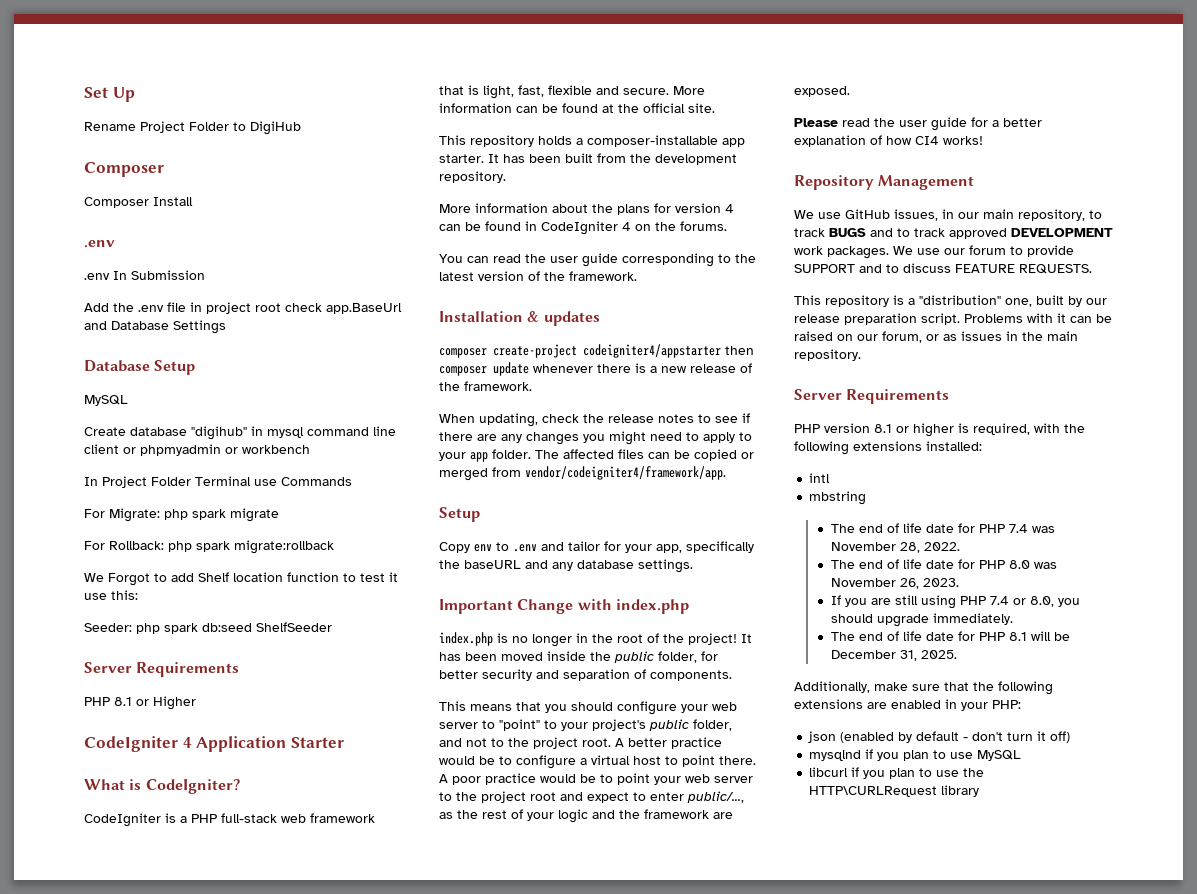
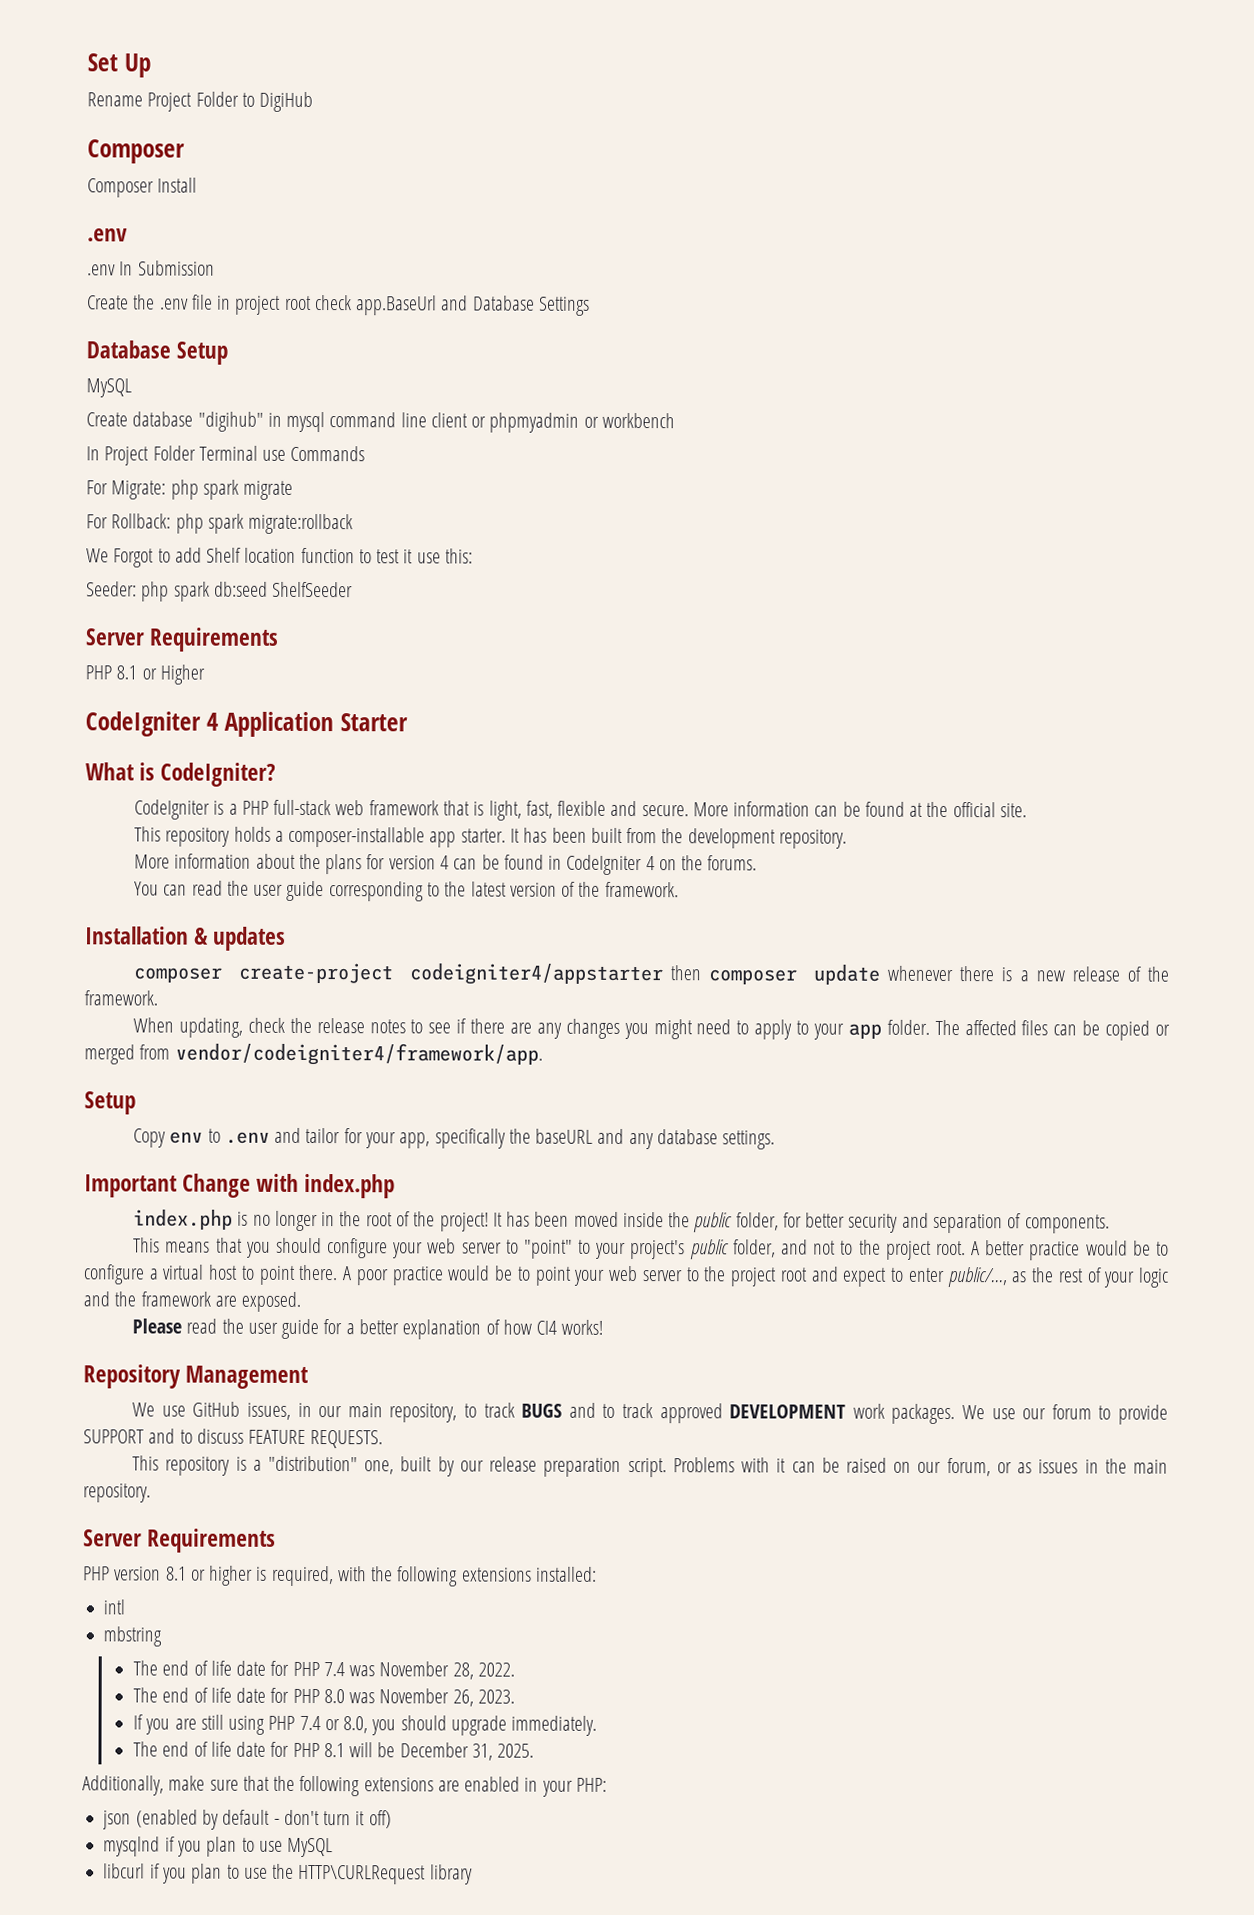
[84,303,109,312] Add -> [87,295,129,310] Create

